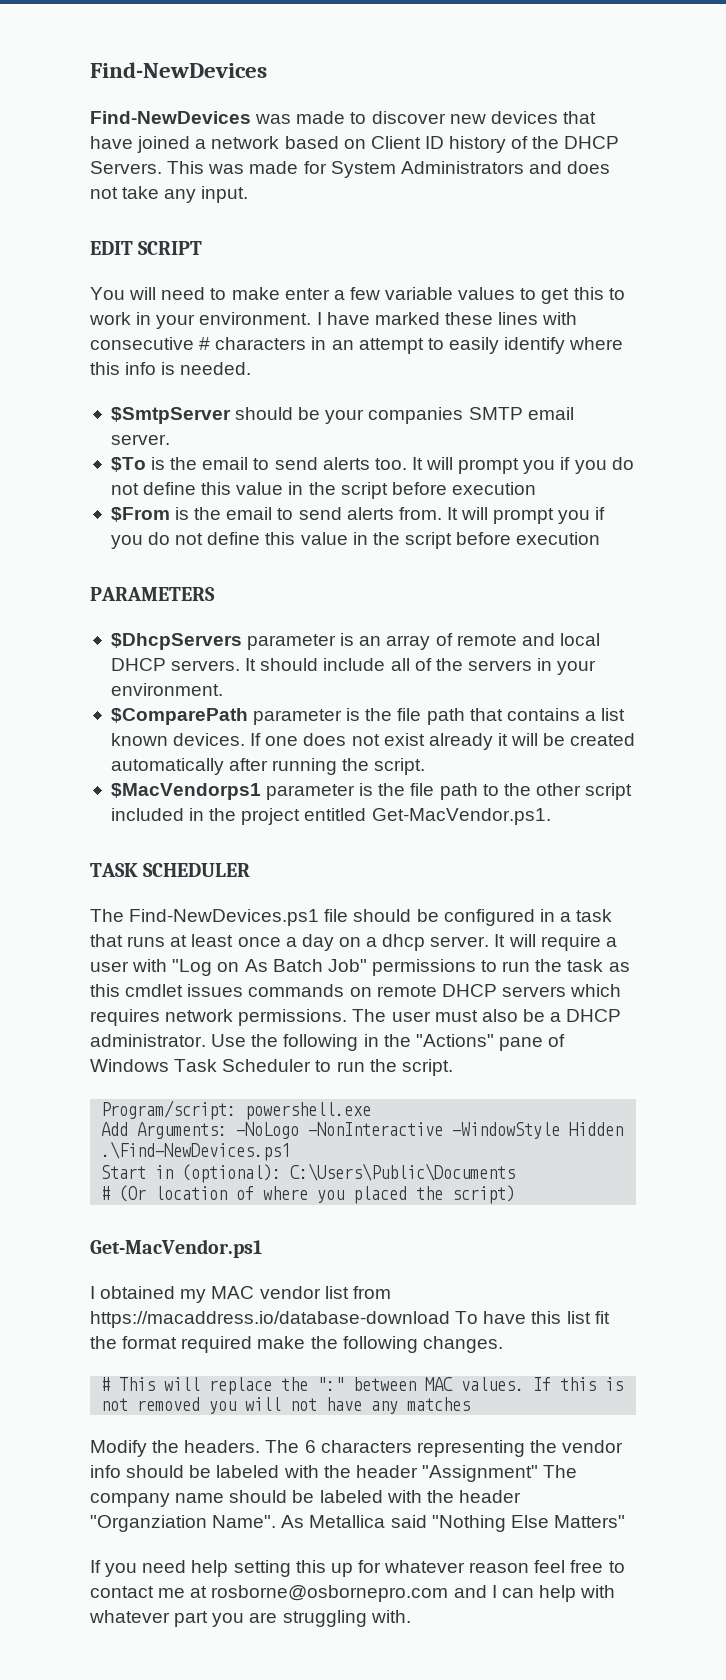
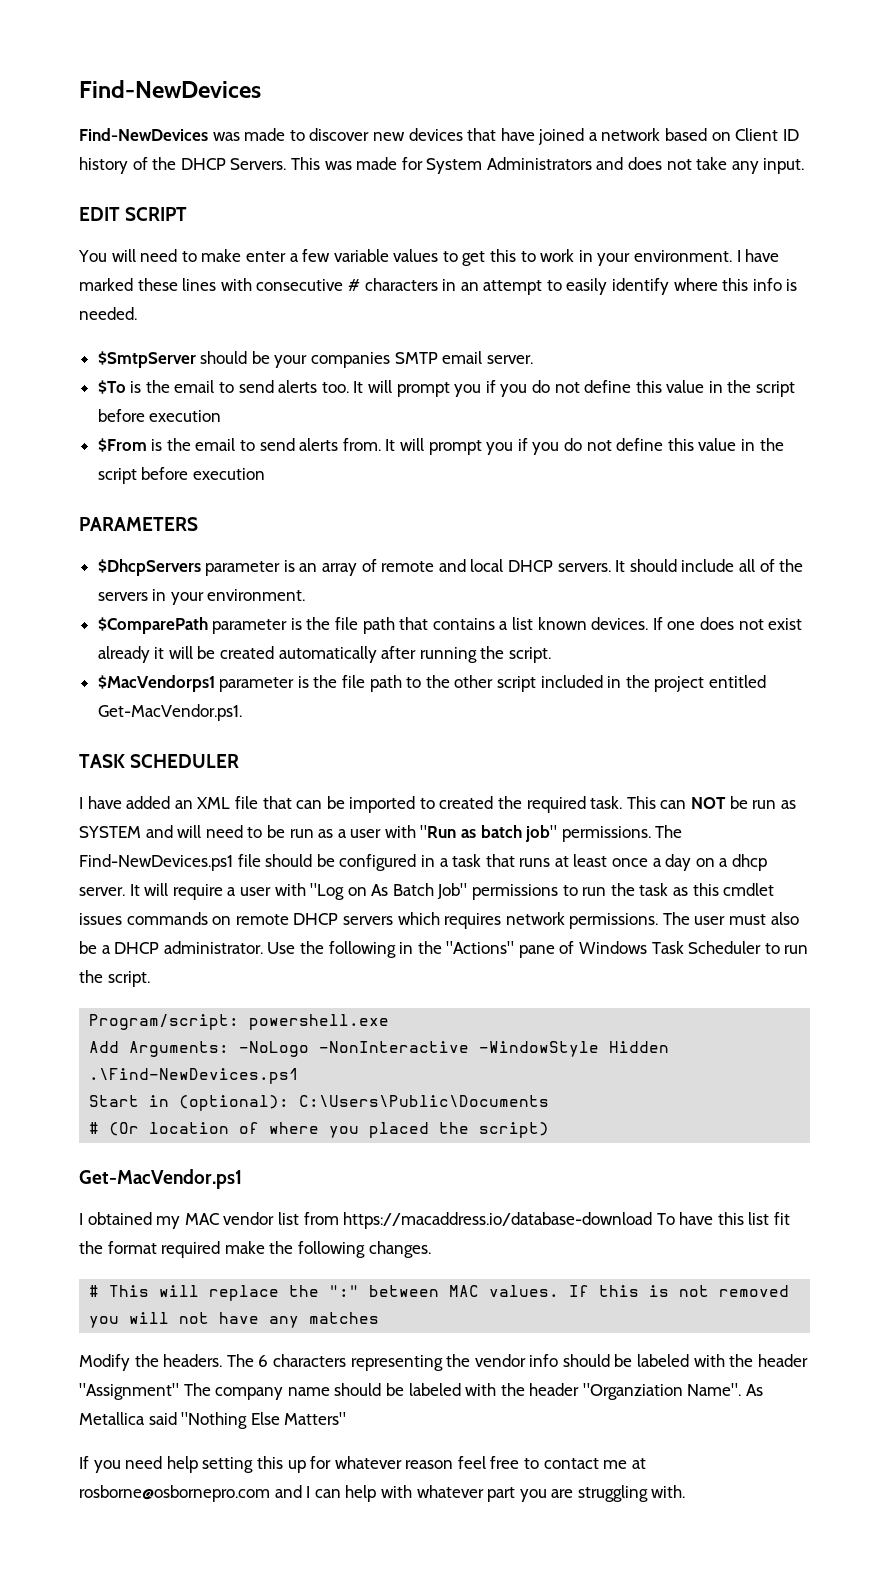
(251, 870) none -> [79,796,796,813] [79,825,651,842] I have added an XML file that can be imported to created the required task. This can NOT be run as SYSTEM and will need to be run as a user with "Run as batch job" permissions.

